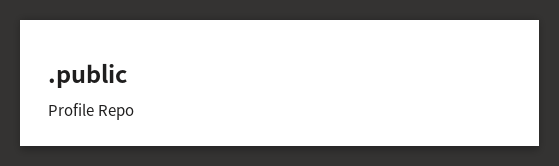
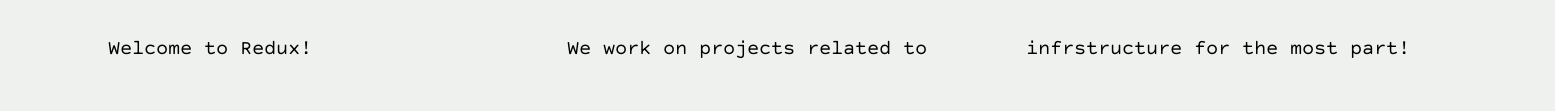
[48,63,127,88] [48,103,135,120] .public // Profile Repo -> [108,40,312,55] [567,40,1410,59] Welcome to Redux! // We work on projects related to infrstructure for the most part!

